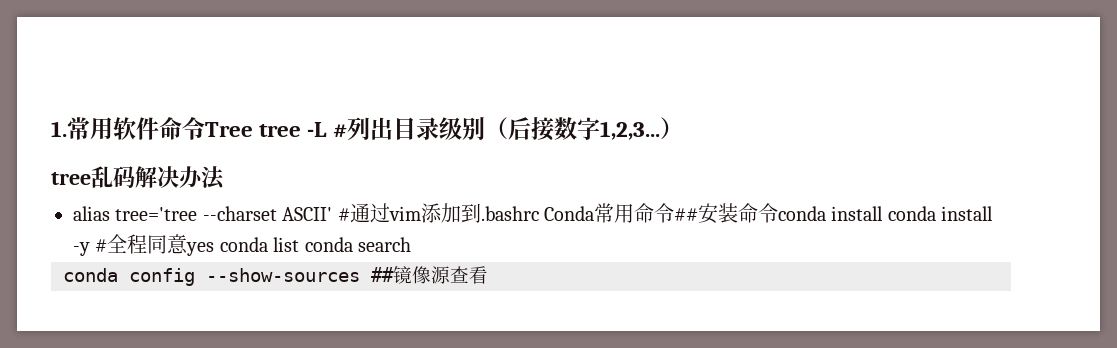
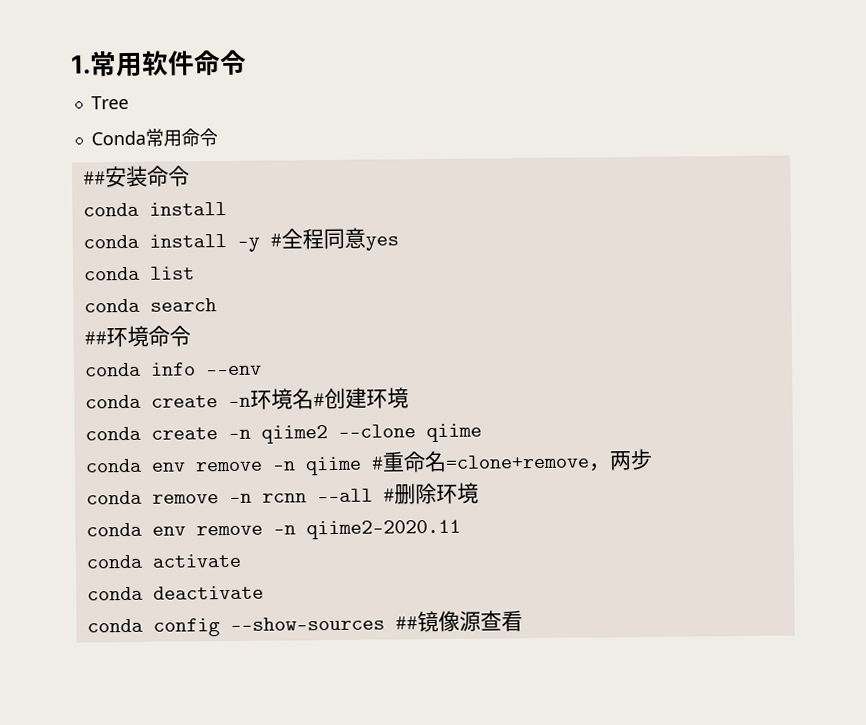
(205, 128) none -> (247, 62) //
[259,117,683,141] [51,166,225,190] [73,203,539,223] tree -L #列出目录级别（后接数字1,2,3...） // tree乱码解决办法 // alias tree='tree --charset ASCII' #通过vim添加到.bashrc -> (129, 102) //
(674, 213) none -> (218, 137) //
[778,206,884,221] conda install -> [82,202,227,217] // conda install //
(215, 249) none -> (399, 243) //
(300, 244) none -> (195, 273) //
(411, 244) none -> [83,325,191,348] [83,362,262,377] [84,387,409,410] [84,423,482,444] [84,448,653,476] [85,482,479,505] [85,519,461,540] [85,553,241,569] [86,585,264,601] // ##环境命令 // conda info --env // conda create -n环境名#创建环境 // conda create -n qiime2 --clone qiime // conda env remove -n qiime #重命名=clone+remove，两步 // conda remove -n rcnn --all #删除环境 // conda env remove -n qiime2-2020.11 // conda activate // conda deactivate

